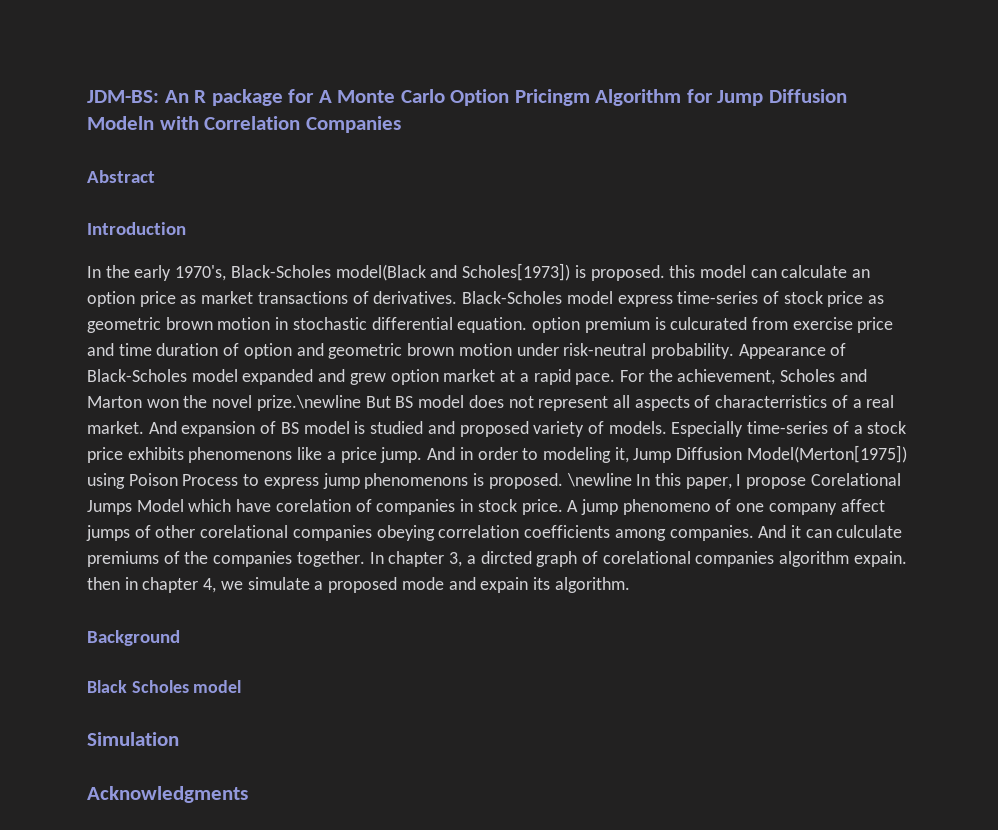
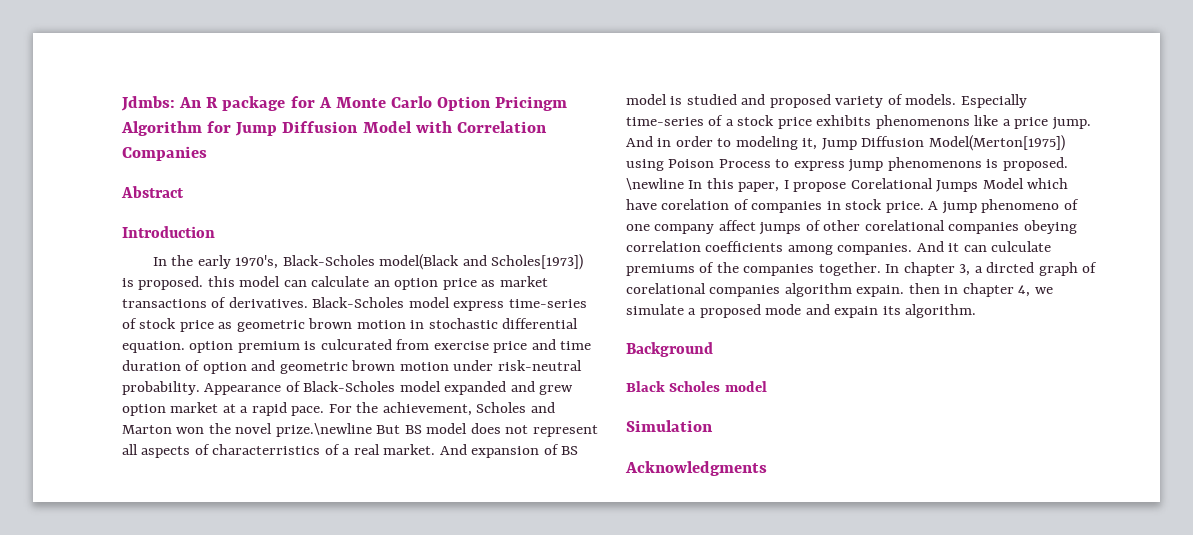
[87,90,159,103] JDM-BS: -> [121,96,175,111] Jdmbs:
[87,116,154,130] Modeln -> [362,121,412,133] Model

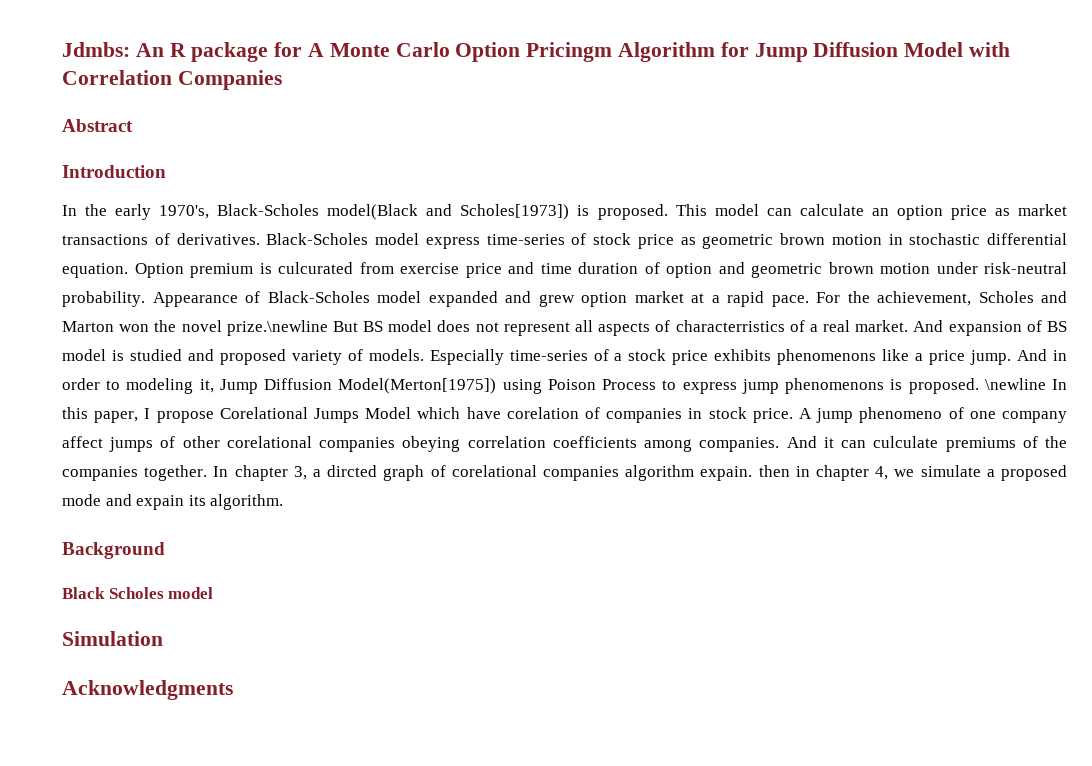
[207,276,235,287] this -> [675,204,707,216] This
[189,341,234,353] option -> [134,263,184,278] Option

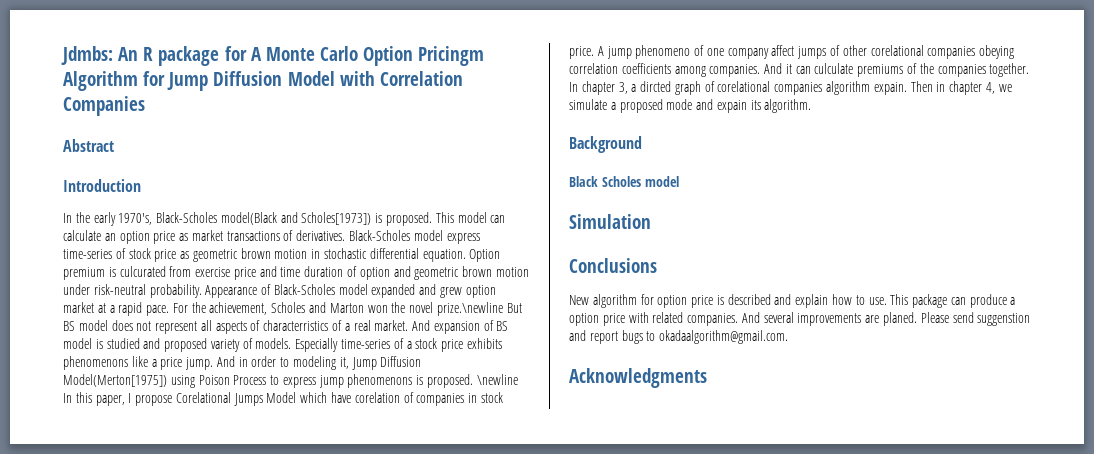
[758,465,790,477] then -> [910,81,933,92] Then
(163, 638) none -> [569,258,657,273] [569,294,1016,308] [569,312,1031,326] [569,330,789,344] // Conclusions // New algorithm for option price is described and explain how to use. This package can produce a option price with related companies. And several improvements are planed. Please send suggenstion and report bugs to okadaalgorithm@gmail.com.

